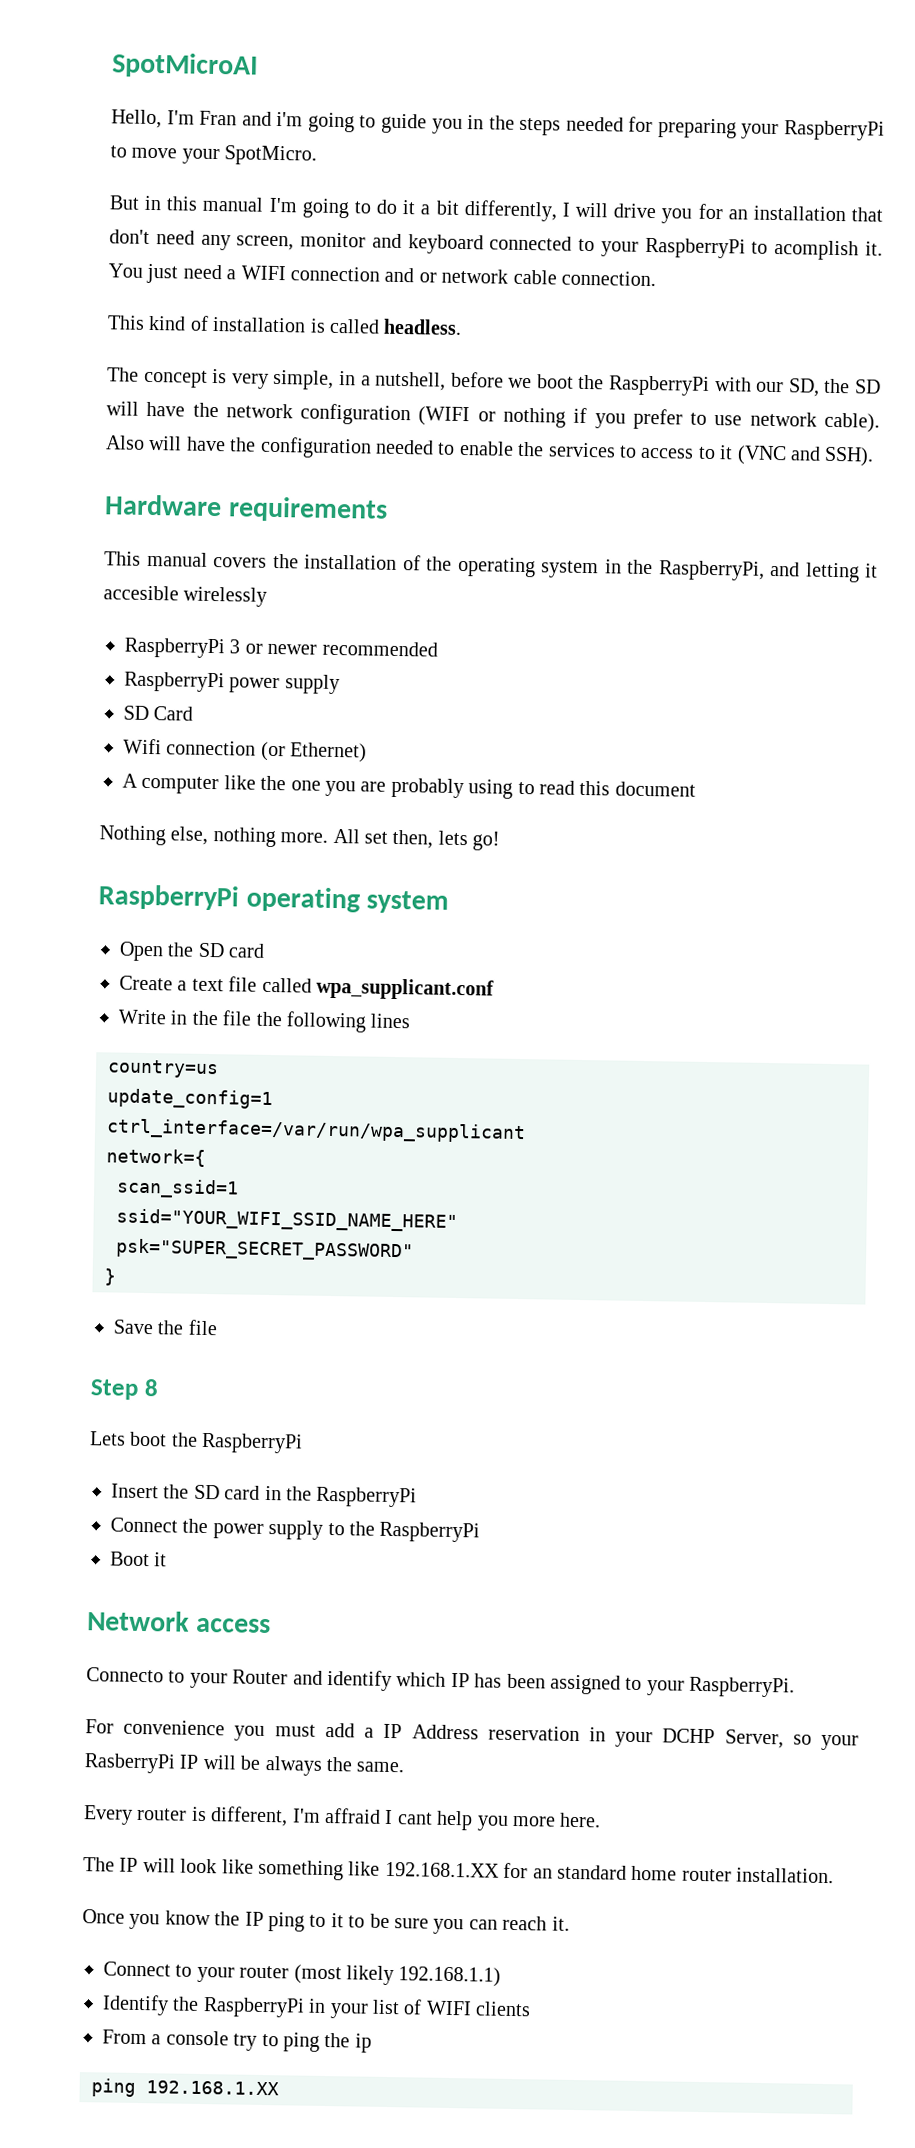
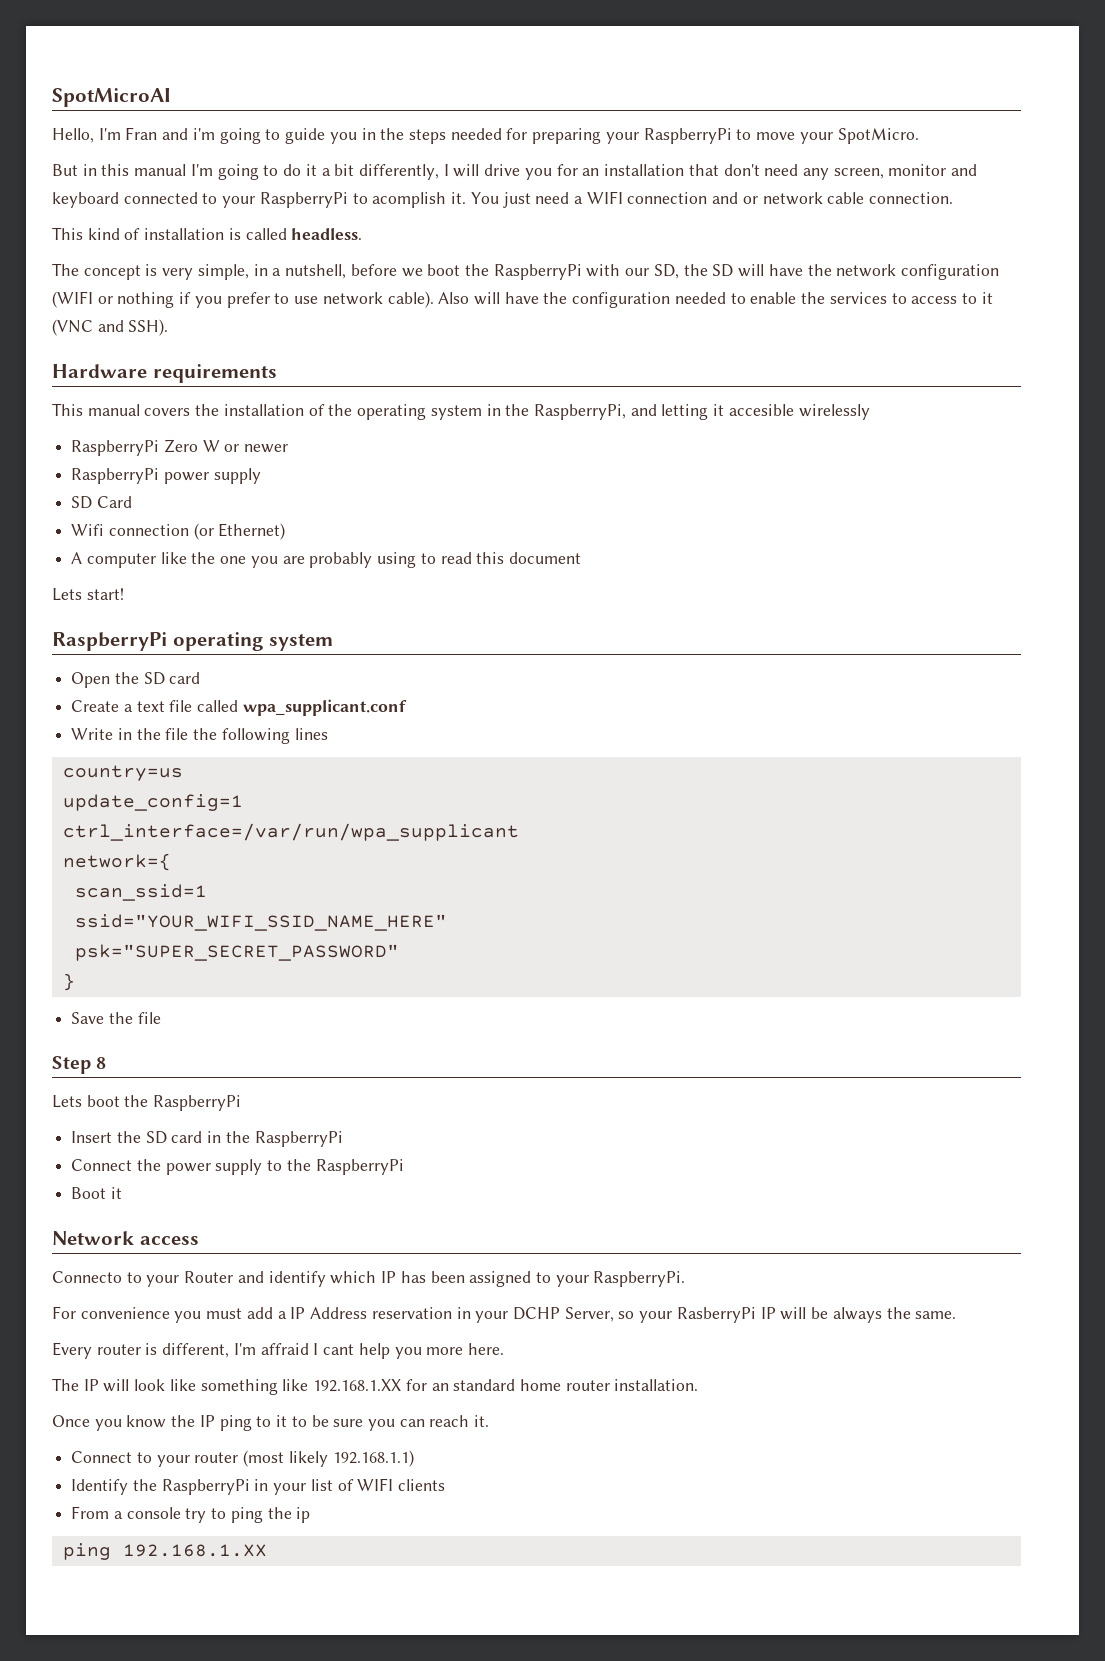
[229,639,241,654] 3 -> [163,439,220,453] Zero W
[321,640,438,657] recommended -> (289, 448) none
[99,825,501,851] Nothing else, nothing more. All set then, lets go! -> [52,588,124,601] Lets start!

